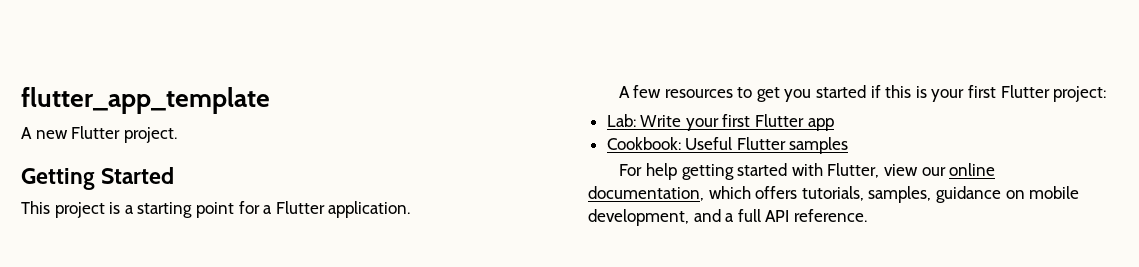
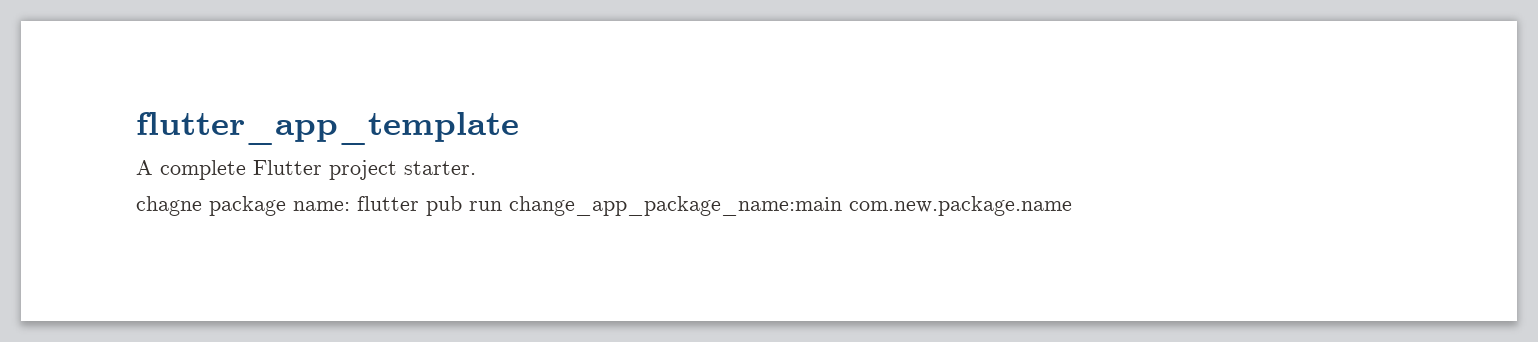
[35,126,177,143] [21,167,175,190] [21,201,411,218] [618,85,1107,102] [606,114,834,131] [606,137,849,154] [618,163,996,180] [588,186,1080,203] [588,209,867,226] new Flutter project. // Getting Started // This project is a starting point for a Flutter application. // A few resources to get you started if this is your first Flutter project: // Lab: Write your first Flutter app // Cookbook: Useful Flutter samples // For help getting started with Flutter, view our online documentation, which offers tutorials, samples, guidance on mobile development, and a full API reference. -> [160,160,476,180] [136,196,1072,216] complete Flutter project starter. // chagne package name: flutter pub run change_app_package_name:main com.new.package.name

